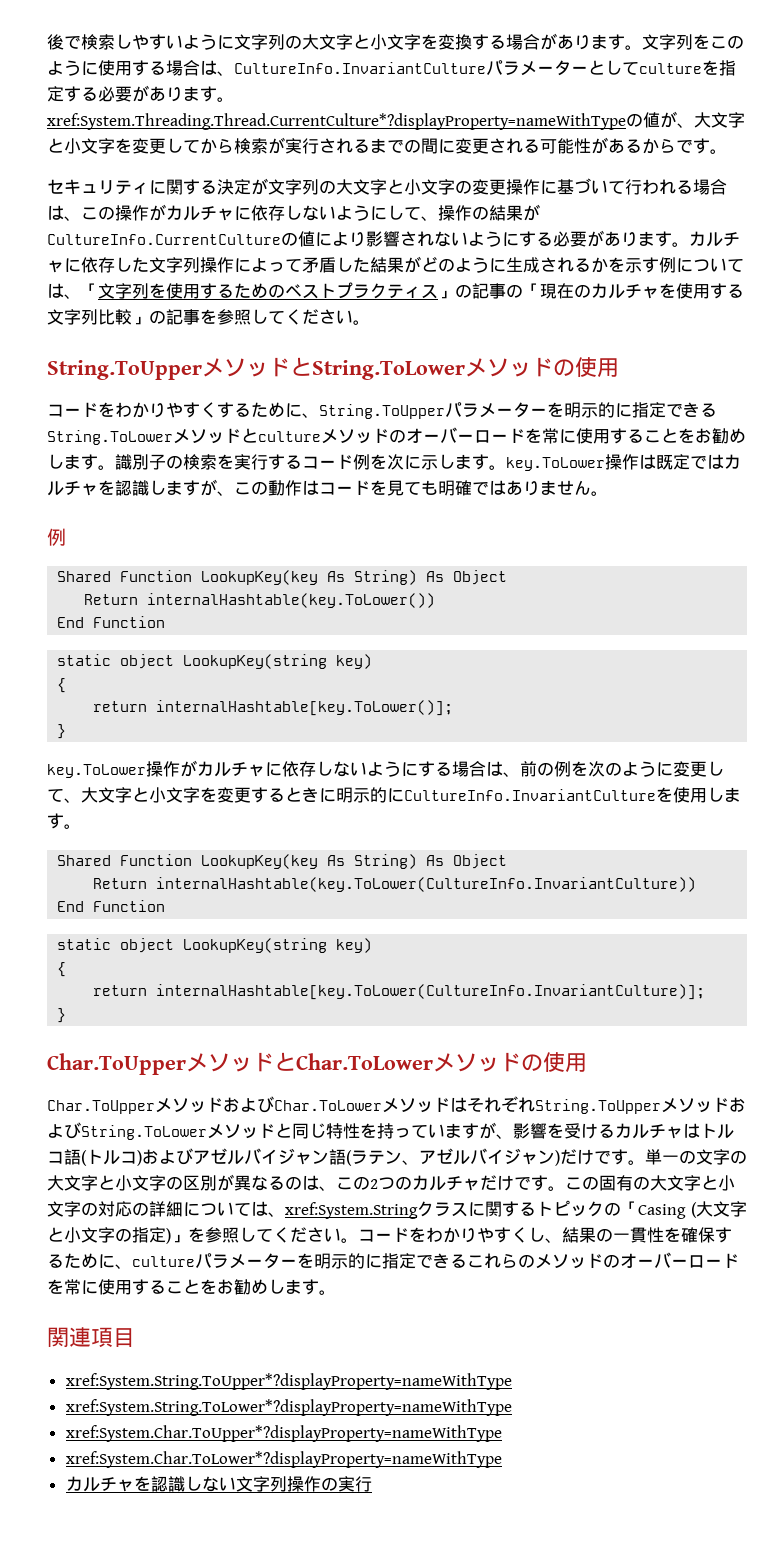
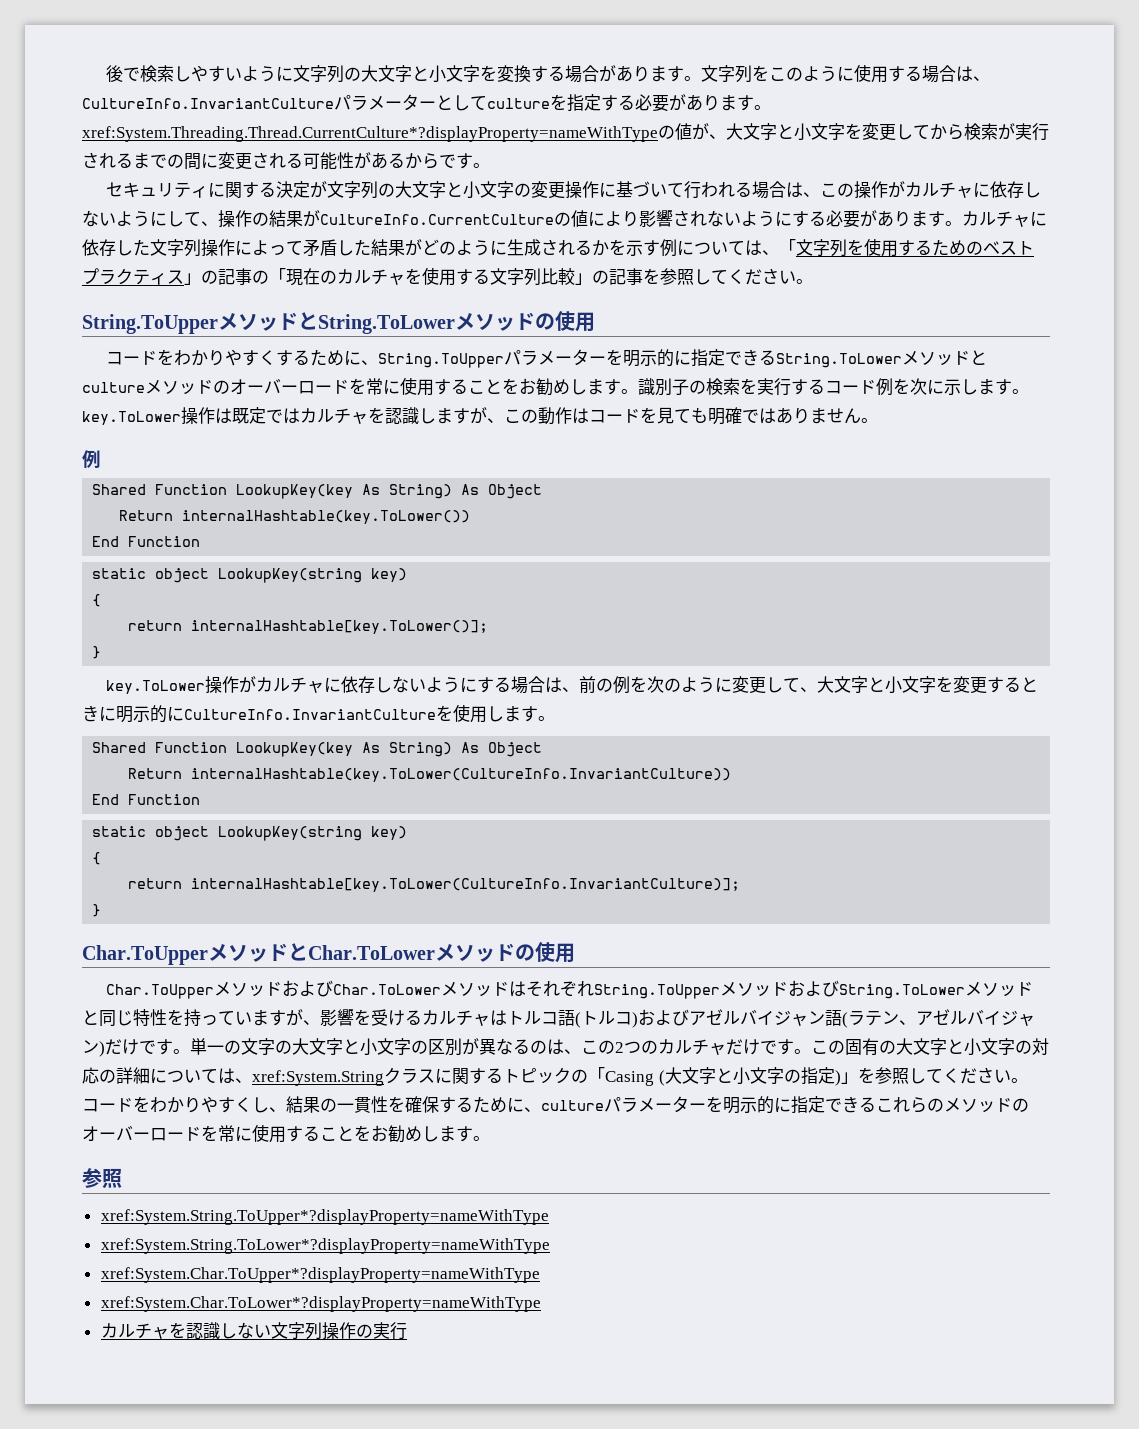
[47,1327,135,1348] 関連項目 -> [82,1168,122,1188] 参照

